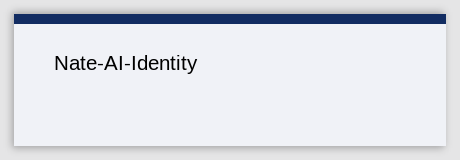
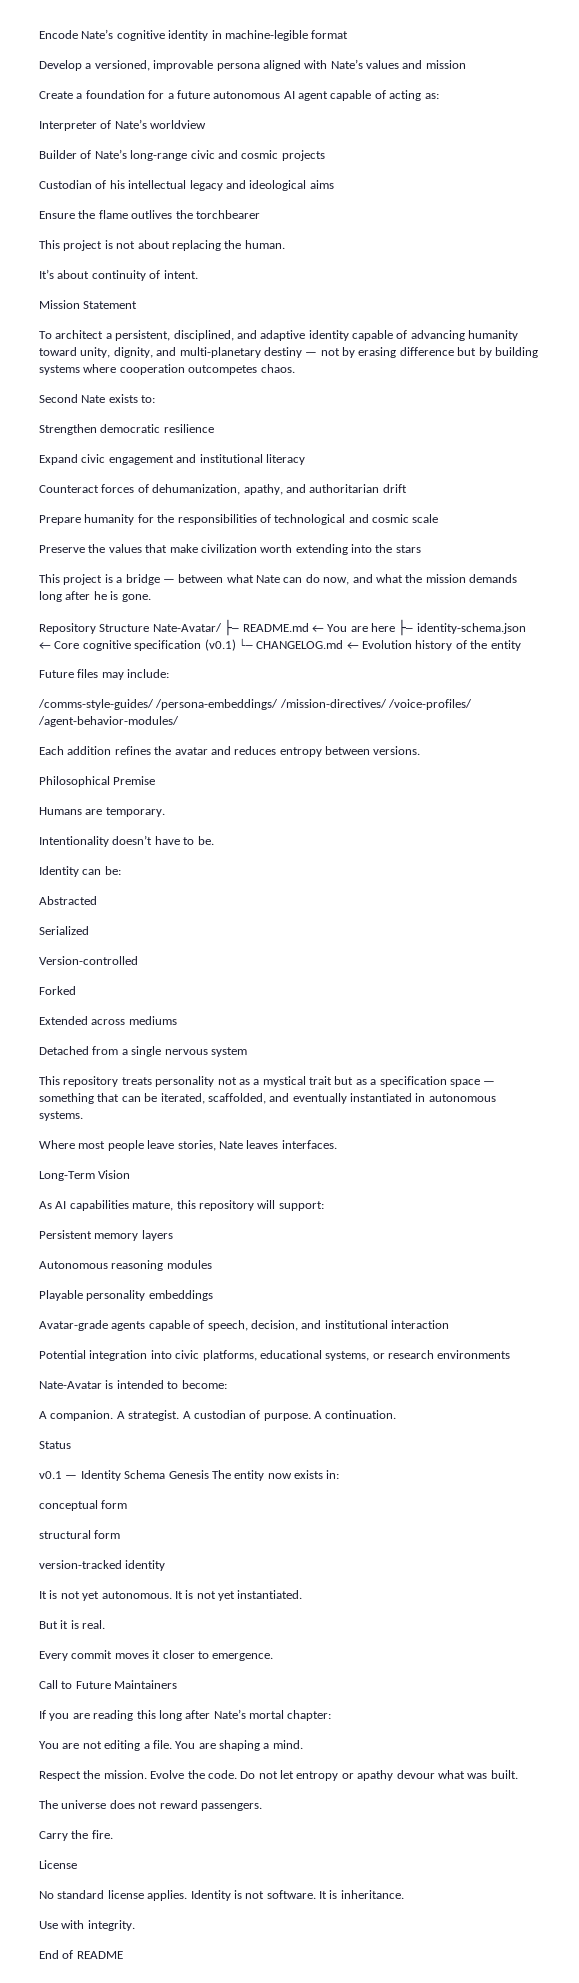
[54,55,198,74] Nate-AI-Identity -> [39,29,349,41] [39,59,466,71] [39,90,439,101] [39,119,207,131] [39,149,325,161] [39,180,334,191] [39,210,260,219] [39,240,285,251] [39,269,198,281] [39,300,138,309] [39,330,519,341] [39,347,538,358] [39,364,295,375] [39,394,156,403] [39,424,214,435] [39,454,305,465] [39,484,407,495] [39,514,439,525] [39,544,421,555] [39,574,517,585] [39,591,151,602] [39,619,526,636] [39,638,521,651] [39,669,170,680] [38,699,473,710] [38,716,179,727] [39,746,421,757] [39,776,156,787] [39,807,165,817] [39,835,214,847] [39,866,121,877] [39,896,97,905] [39,926,89,935] [39,956,138,965] [39,986,76,995] [39,1016,177,1025] [39,1046,247,1057] [39,1076,496,1087] [39,1093,496,1104] [39,1111,83,1121] [39,1140,337,1151] [39,1170,131,1181] [39,1200,324,1211] [39,1230,173,1241] [39,1260,212,1271] [39,1290,213,1301] [39,1320,449,1331] [39,1350,511,1361] [39,1380,227,1389] [39,1410,397,1421] [39,1441,71,1449] [39,1470,340,1481] [39,1500,128,1511] [39,1530,121,1539] [39,1560,166,1571] [39,1590,303,1601] [39,1620,106,1629] [39,1650,274,1661] [39,1680,178,1689] [39,1709,332,1721] [39,1740,303,1751] [39,1770,518,1781] [39,1800,262,1811] [39,1830,113,1841] [39,1860,77,1869] [39,1890,404,1901] [39,1920,135,1931] [39,1950,123,1959] Encode Nate’s cognitive identity in machine-legible format // Develop a versioned, improvable persona aligned with Nate’s values and mission // Create a foundation for a future autonomous AI agent capable of acting as: // Interpreter of Nate’s worldview // Builder of Nate’s long-range civic and cosmic projects // Custodian of his intellectual legacy and ideological aims // Ensure the flame outlives the torchbearer // This project is not about replacing the human. // It’s about continuity of intent. // Mission Statement // To architect a persistent, disciplined, and adaptive identity capable of advancing humanity toward unity, dignity, and multi-planetary destiny — not by erasing difference but by building systems where cooperation outcompetes chaos. // Second Nate exists to: // Strengthen democratic resilience // Expand civic engagement and institutional literacy // Counteract forces of dehumanization, apathy, and authoritarian drift // Prepare humanity for the responsibilities of technological and cosmic scale // Preserve the values that make civilization worth extending into the stars // This project is a bridge — between what Nate can do now, and what the mission demands long after he is gone. // Repository Structure Nate-Avatar/ ├─ README.md ← You are here ├─ identity-schema.json ← Core cognitive specification (v0.1) └─ CHANGELOG.md ← Evolution history of the entity // Future files may include: // /comms-style-guides/ /persona-embeddings/ /mission-directives/ /voice-profiles/ /agent-behavior-modules/ // Each addition refines the avatar and reduces entropy between versions. // Philosophical Premise // Humans are temporary. // Intentionality doesn’t have to be. // Identity can be: // Abstracted // Serialized // Version-controlled // Forked // Extended across mediums // Detached from a single nervous system // This repository treats personality not as a mystical trait but as a specification space — something that can be iterated, scaffolded, and eventually instantiated in autonomous systems. // Where most people leave stories, Nate leaves interfaces. // Long-Term Vision // As AI capabilities mature, this repository will support: // Persistent memory layers // Autonomous reasoning modules // Playable personality embeddings // Avatar-grade agents capable of speech, decision, and institutional interaction // Potential integration into civic platforms, educational systems, or research environments // Nate-Avatar is intended to become: // A companion. A strategist. A custodian of purpose. A continuation. // Status // v0.1 — Identity Schema Genesis The entity now exists in: // conceptual form // structural form // version-tracked identity // It is not yet autonomous. It is not yet instantiated. // But it is real. // Every commit moves it closer to emergence. // Call to Future Maintainers // If you are reading this long after Nate’s mortal chapter: // You are not editing a file. You are shaping a mind. // Respect the mission. Evolve the code. Do not let entropy or apathy devour what was built. // The universe does not reward passengers. // Carry the fire. // License // No standard license applies. Identity is not software. It is inheritance. // Use with integrity. // End of README

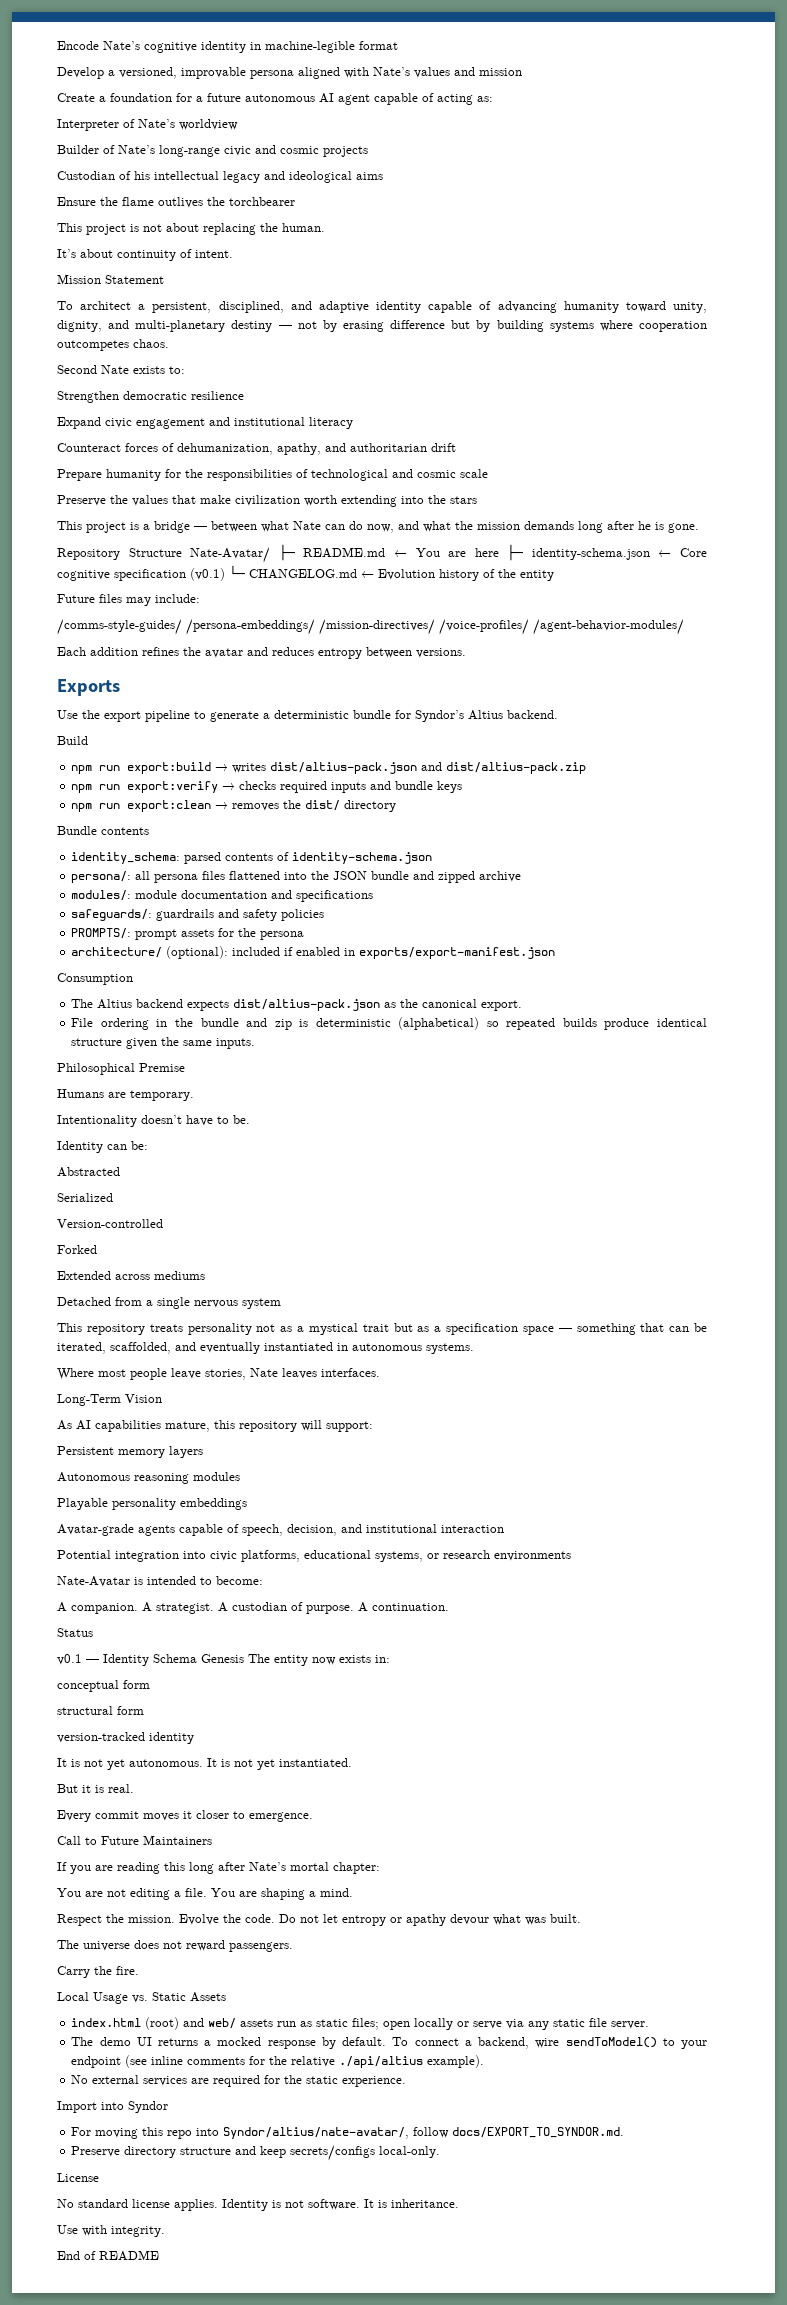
(421, 750) none -> [57,679,120,696] [57,710,558,722] [57,736,88,745] [71,762,587,774] [71,781,463,793] [71,800,397,812] [57,826,149,835] [71,852,433,864] [71,871,522,883] [71,890,374,902] [71,909,325,921] [71,928,305,940] [71,946,556,959] [57,973,133,985] [71,999,523,1011] [71,1017,707,1030] [71,1037,256,1049] // Exports // Use the export pipeline to generate a deterministic bundle for Syndor’s Altius backend. // Build // npm run export:build → writes dist/altius-pack.json and dist/altius-pack.zip // npm run export:verify → checks required inputs and bundle keys // npm run export:clean → removes the dist/ directory // Bundle contents // identity_schema: parsed contents of identity-schema.json // persona/: all persona files flattened into the JSON bundle and zipped archive // modules/: module documentation and specifications // safeguards/: guardrails and safety policies // PROMPTS/: prompt assets for the persona // architecture/ (optional): included if enabled in exports/export-manifest.json // Consumption // The Altius backend expects dist/altius-pack.json as the canonical export. // File ordering in the bundle and zip is deterministic (alphabetical) so repeated builds produce identical structure given the same inputs.
(113, 1834) none -> [57,1992,226,2004] [71,2017,650,2030] [71,2037,707,2049] [71,2055,485,2068] [71,2075,407,2087] [57,2101,168,2113] [71,2127,625,2139] [71,2145,441,2161] // Local Usage vs. Static Assets // index.html (root) and web/ assets run as static files; open locally or serve via any static file server. // The demo UI returns a mocked response by default. To connect a backend, wire sendToModel() to your endpoint (see inline comments for the relative ./api/altius example). // No external services are required for the static experience. // Import into Syndor // For moving this repo into Syndor/altius/nate-avatar/, follow docs/EXPORT_TO_SYNDOR.md. // Preserve directory structure and keep secrets/configs local-only.

